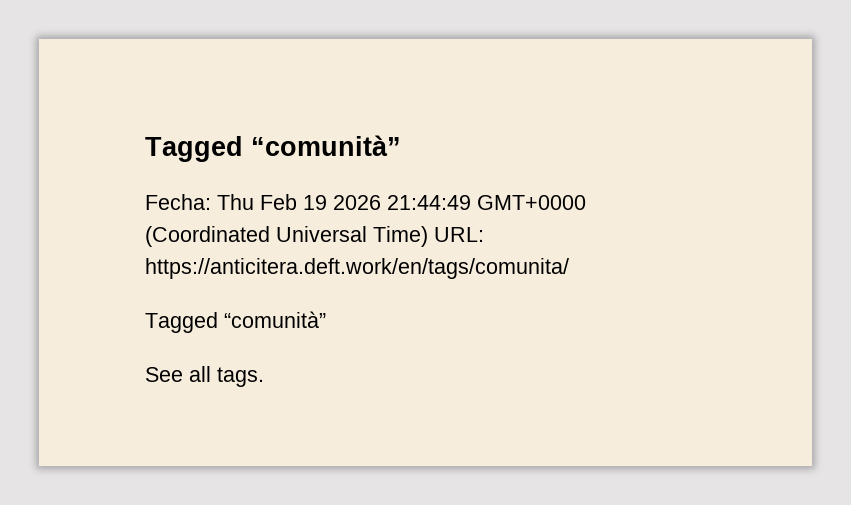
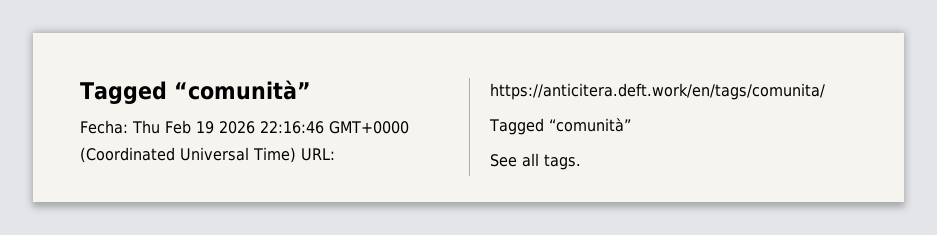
[387,195,471,210] 21:44:49 -> [259,121,324,134] 22:16:46

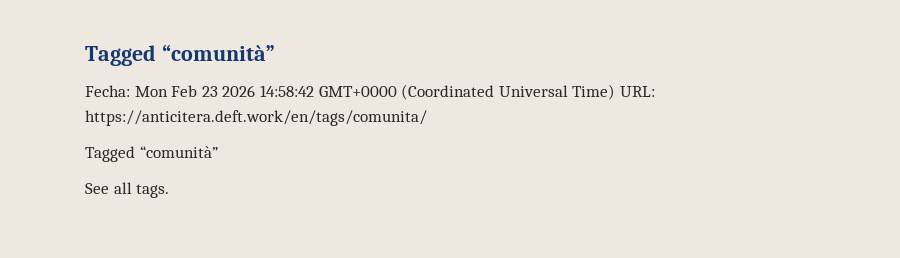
[131,120,324,134] Thu Feb 19 2026 22:16:46 -> [134,85,314,97] Mon Feb 23 2026 14:58:42

